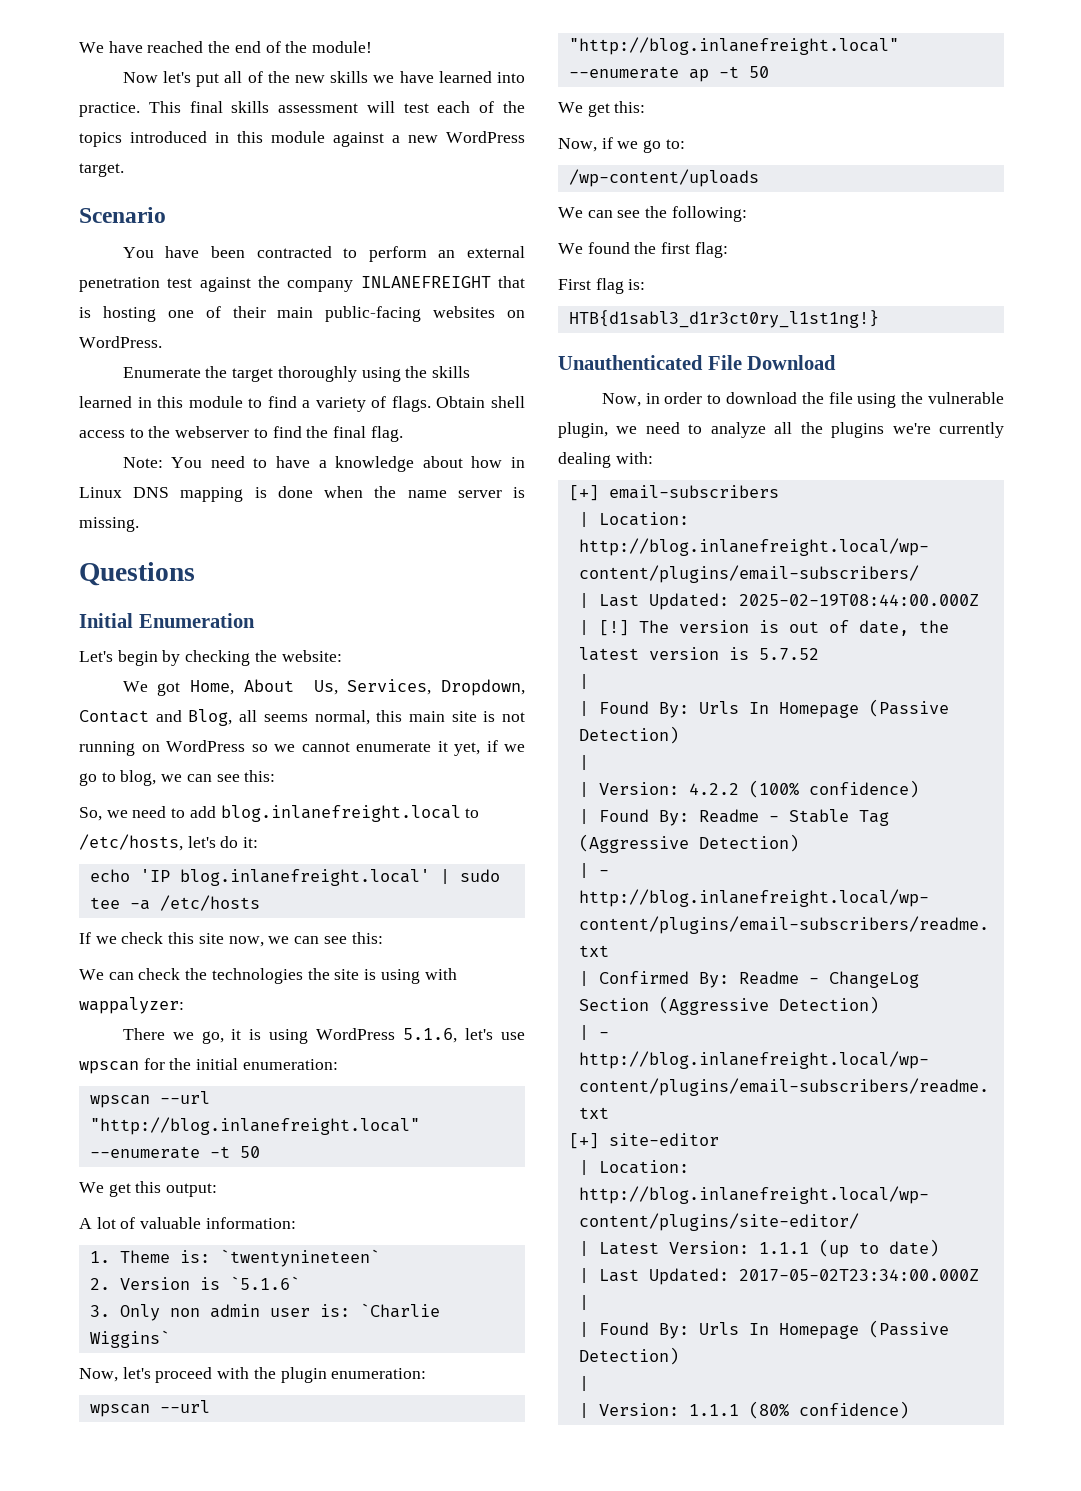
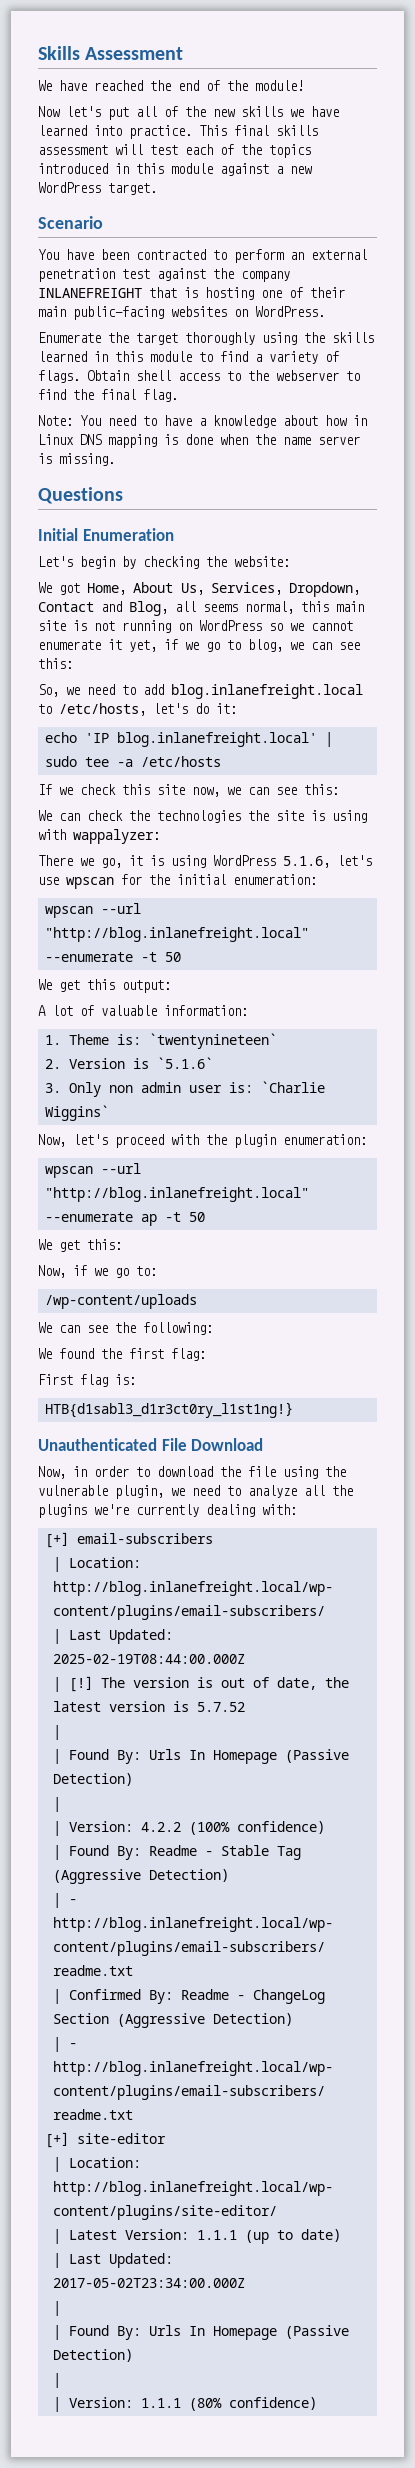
(79, 47) none -> [38,46,184,60] Skills Assessment //

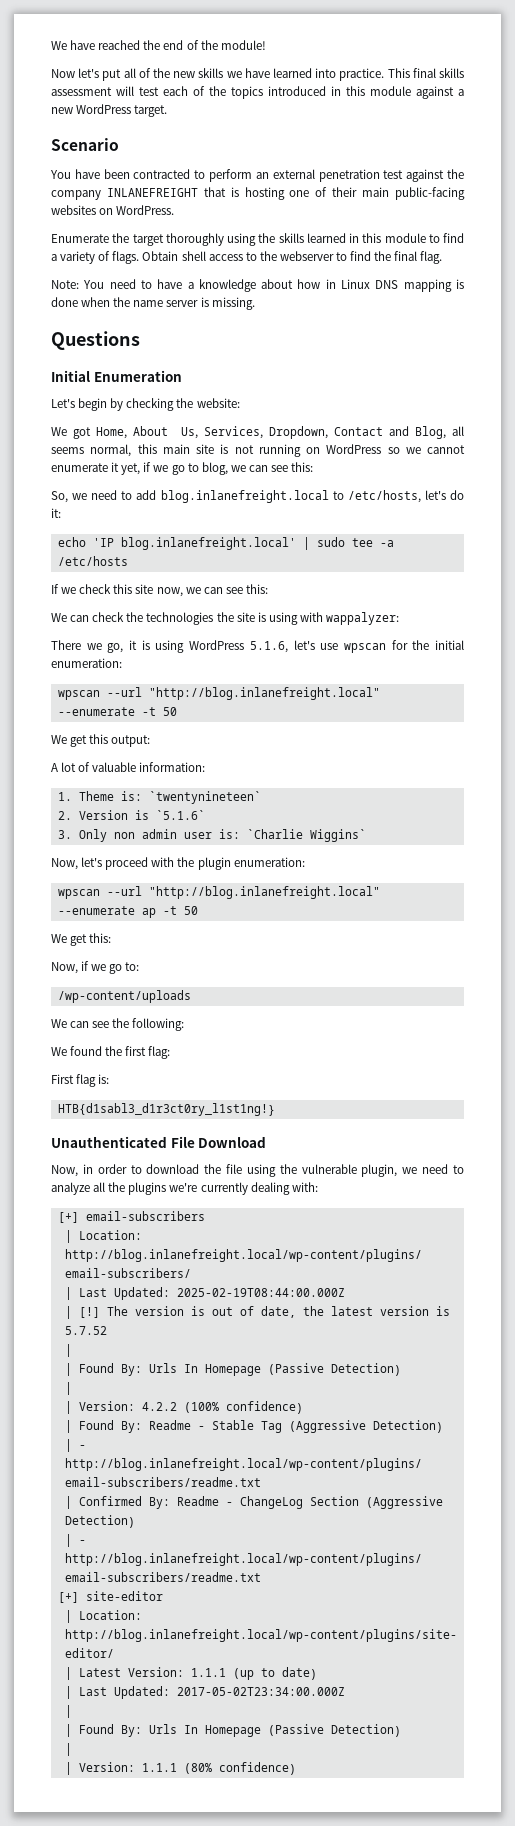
[38,46,184,60] Skills Assessment // -> (51, 45) none

